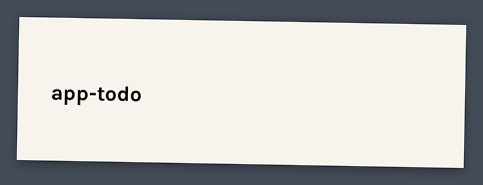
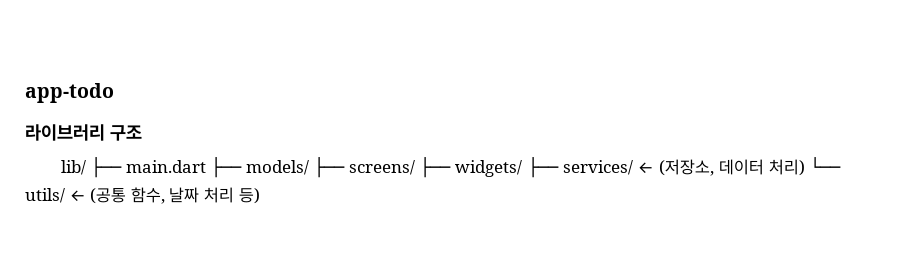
(143, 95) none -> [25,124,142,141] [60,157,842,178] [25,187,260,204] // 라이브러리 구조 // lib/ ├── main.dart ├── models/ ├── screens/ ├── widgets/ ├── services/ ← (저장소, 데이터 처리) └── utils/ ← (공통 함수, 날짜 처리 등)

